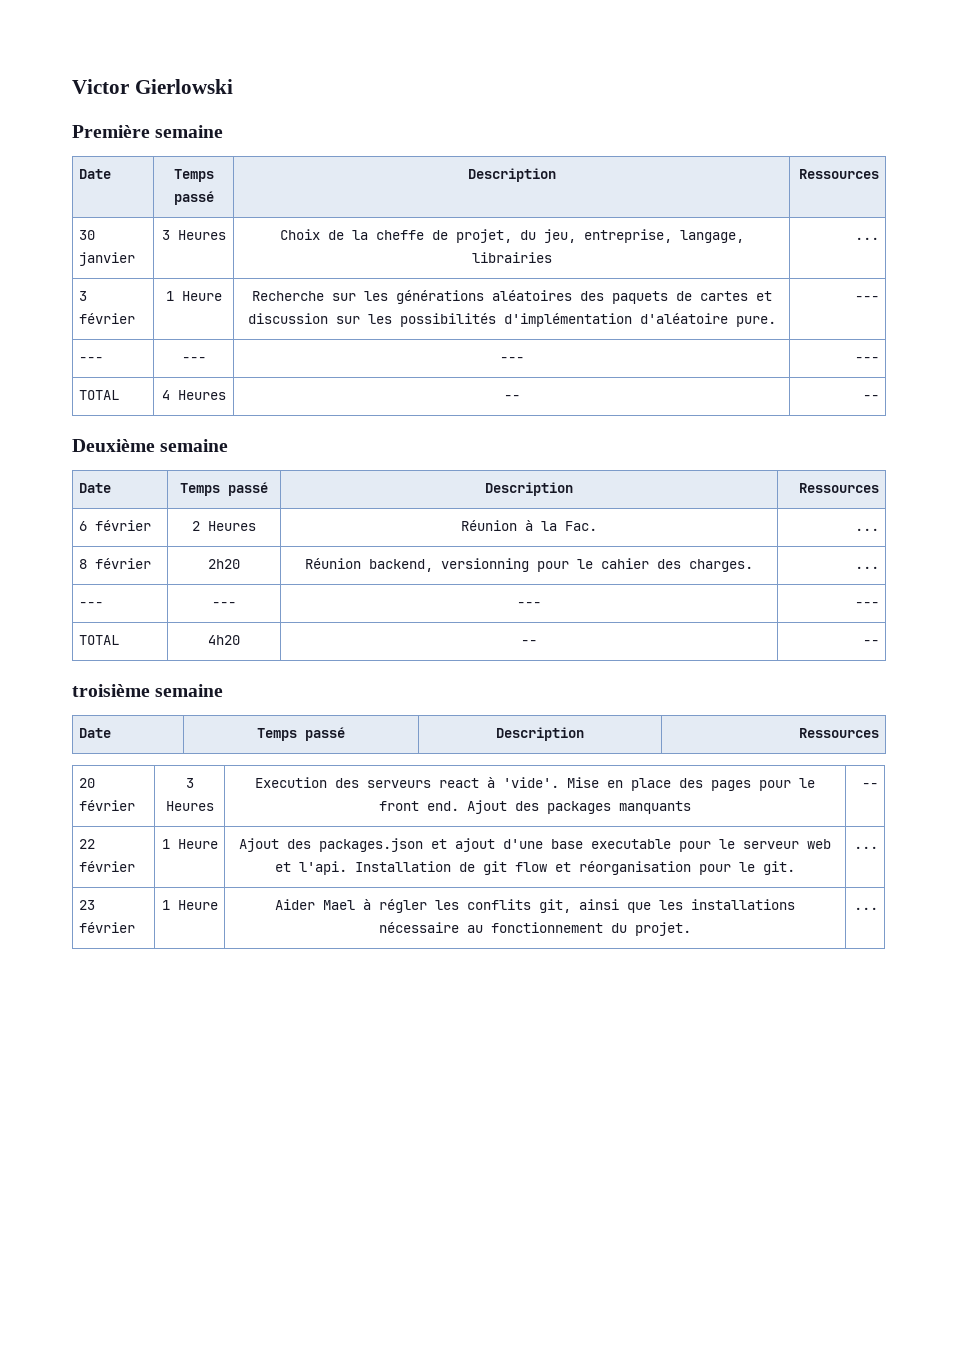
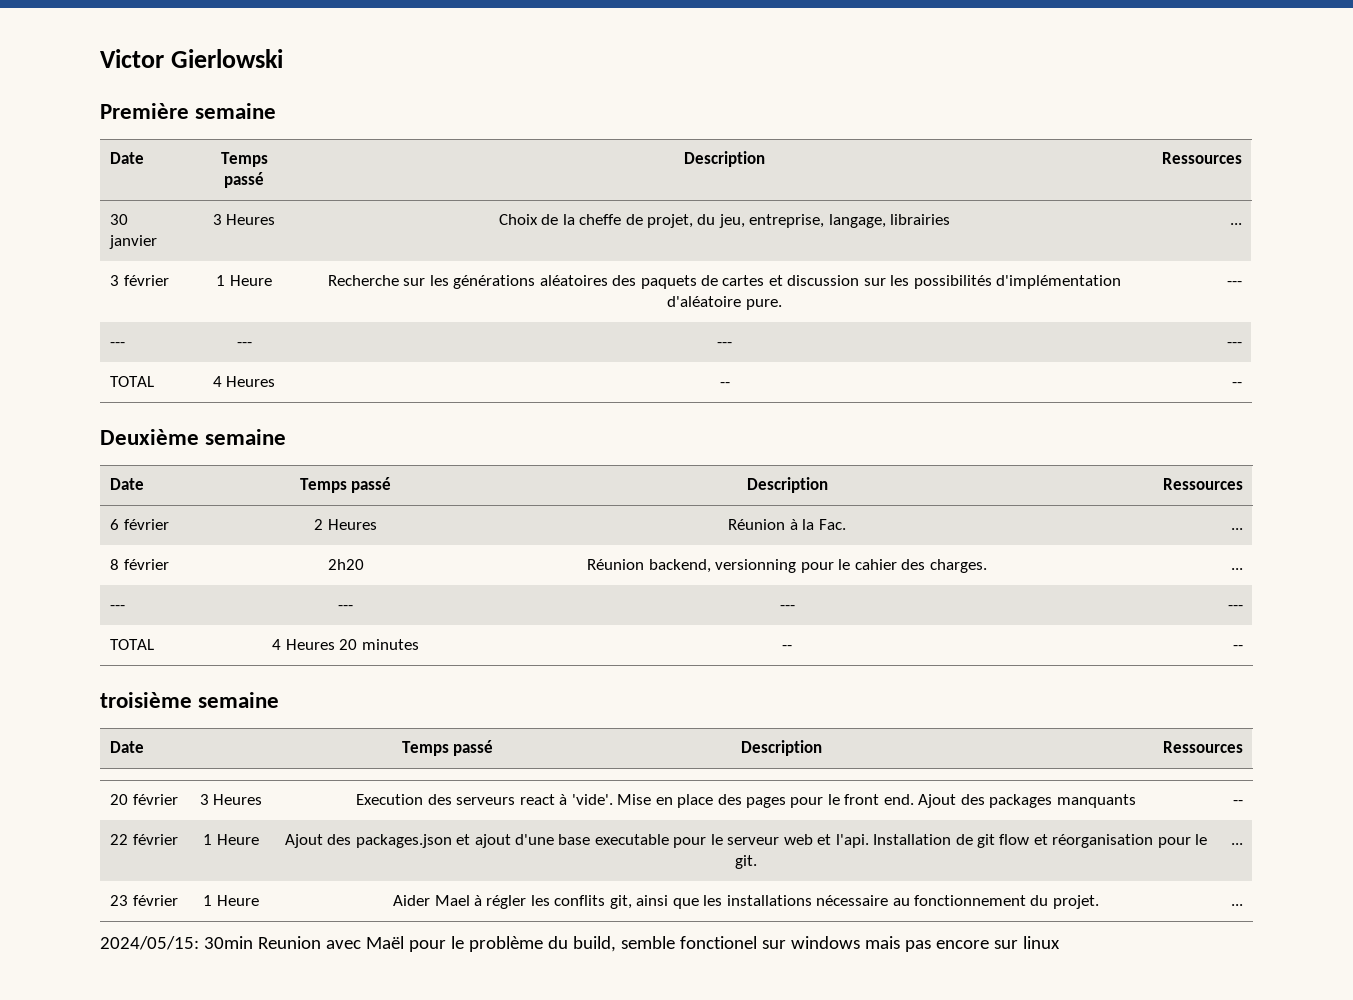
[208,635,240,645] 4h20 -> [272,639,419,650] 4 Heures 20 minutes
(878, 908) none -> [100,936,1060,952] // 2024/05/15: 30min Reunion avec Maël pour le problème du build, semble fonctionel sur windows mais pas encore sur linux

